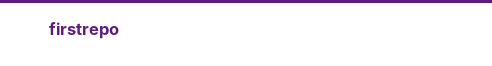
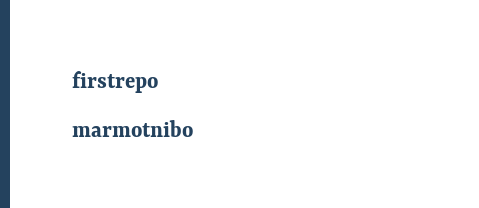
(119, 30) none -> [72,120,193,137] // marmotnibo

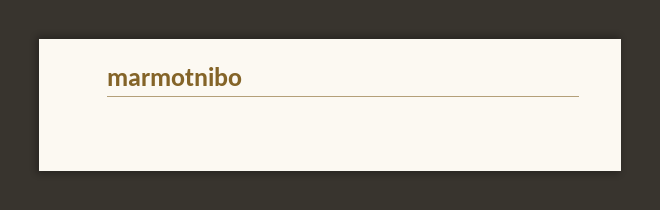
[72,71,158,93] firstrepo // -> (107, 76) none

